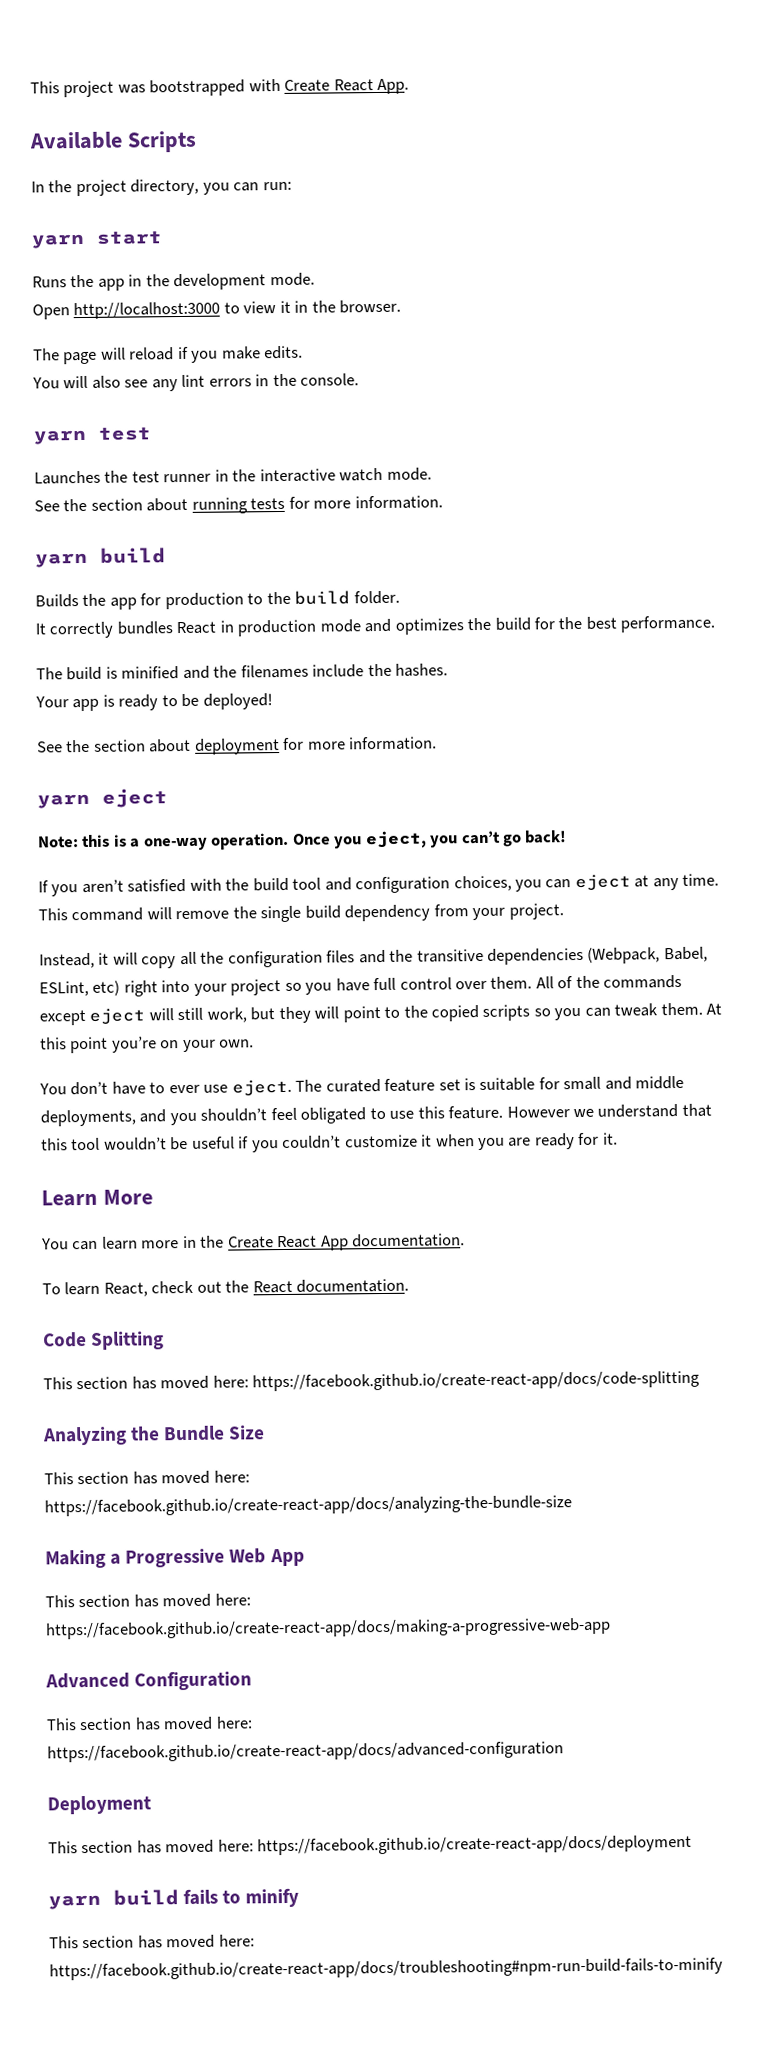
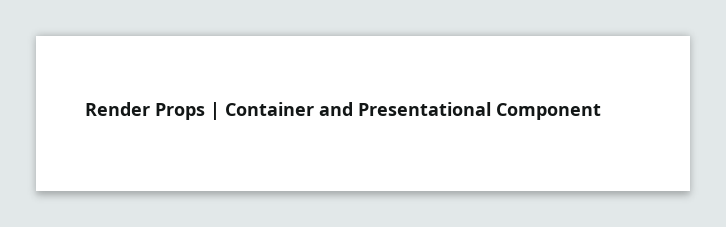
[30,78,410,98] [29,130,197,153] [31,178,292,197] [31,231,163,249] [32,272,315,291] [32,299,402,320] [33,345,304,365] [32,373,360,392] [33,427,152,445] [34,467,432,485] [34,495,443,514] [35,547,166,568] [35,590,400,610] [35,615,716,639] [36,663,449,681] [35,693,273,712] [37,736,438,755] [37,788,168,809] [38,830,568,851] [38,873,720,897] [38,903,564,923] [39,946,708,969] [39,974,683,997] [39,1002,723,1026] [40,1036,255,1054] [39,1075,685,1097] [40,1103,712,1127] [41,1132,618,1153] [41,1189,153,1207] [41,1233,466,1251] [42,1278,410,1297] [43,1331,165,1350] [43,1370,701,1392] [42,1425,266,1446] [44,1470,250,1485] [44,1495,572,1517] [45,1548,305,1569] [45,1593,251,1608] [45,1617,611,1640] [45,1670,253,1691] [46,1716,253,1731] [47,1741,564,1763] [47,1795,151,1815] [48,1834,693,1856] [48,1887,300,1910] [49,1934,255,1949] [49,1957,723,1981] This project was bootstrapped with Create React App. // Available Scripts // In the project directory, you can run: // yarn start // Runs the app in the development mode. // Open http://localhost:3000 to view it in the browser. // The page will reload if you make edits. // You will also see any lint errors in the console. // yarn test // Launches the test runner in the interactive watch mode. // See the section about running tests for more information. // yarn build // Builds the app for production to the build folder. // It correctly bundles React in production mode and optimizes the build for the best performance. // The build is minified and the filenames include the hashes. // Your app is ready to be deployed! // See the section about deployment for more information. // yarn eject // Note: this is a one-way operation. Once you eject, you can’t go back! // If you aren’t satisfied with the build tool and configuration choices, you can eject at any time. This command will remove the single build dependency from your project. // Instead, it will copy all the configuration files and the transitive dependencies (Webpack, Babel, ESLint, etc) right into your project so you have full control over them. All of the commands except eject will still work, but they will point to the copied scripts so you can tweak them. At this point you’re on your own. // You don’t have to ever use eject. The curated feature set is suitable for small and middle deployments, and you shouldn’t feel obligated to use this feature. However we understand that this tool wouldn’t be useful if you couldn’t customize it when you are ready for it. // Learn More // You can learn more in the Create React App documentation. // To learn React, check out the React documentation. // Code Splitting // This section has moved here: https://facebook.github.io/create-react-app/docs/code-splitting // Analyzing the Bundle Size // This section has moved here: https://facebook.github.io/create-react-app/docs/analyzing-the-bundle-size // Making a Progressive Web App // This section has moved here: https://facebook.github.io/create-react-app/docs/making-a-progressive-web-app // Advanced Configuration // This section has moved here: https://facebook.github.io/create-react-app/docs/advanced-configuration // Deployment // This section has moved here: https://facebook.github.io/create-react-app/docs/deployment // yarn build fails to minify // This section has moved here: https://facebook.github.io/create-react-app/docs/troubleshooting#npm-run-build-fails-to-minify -> [85,102,601,120] Render Props | Container and Presentational Component

